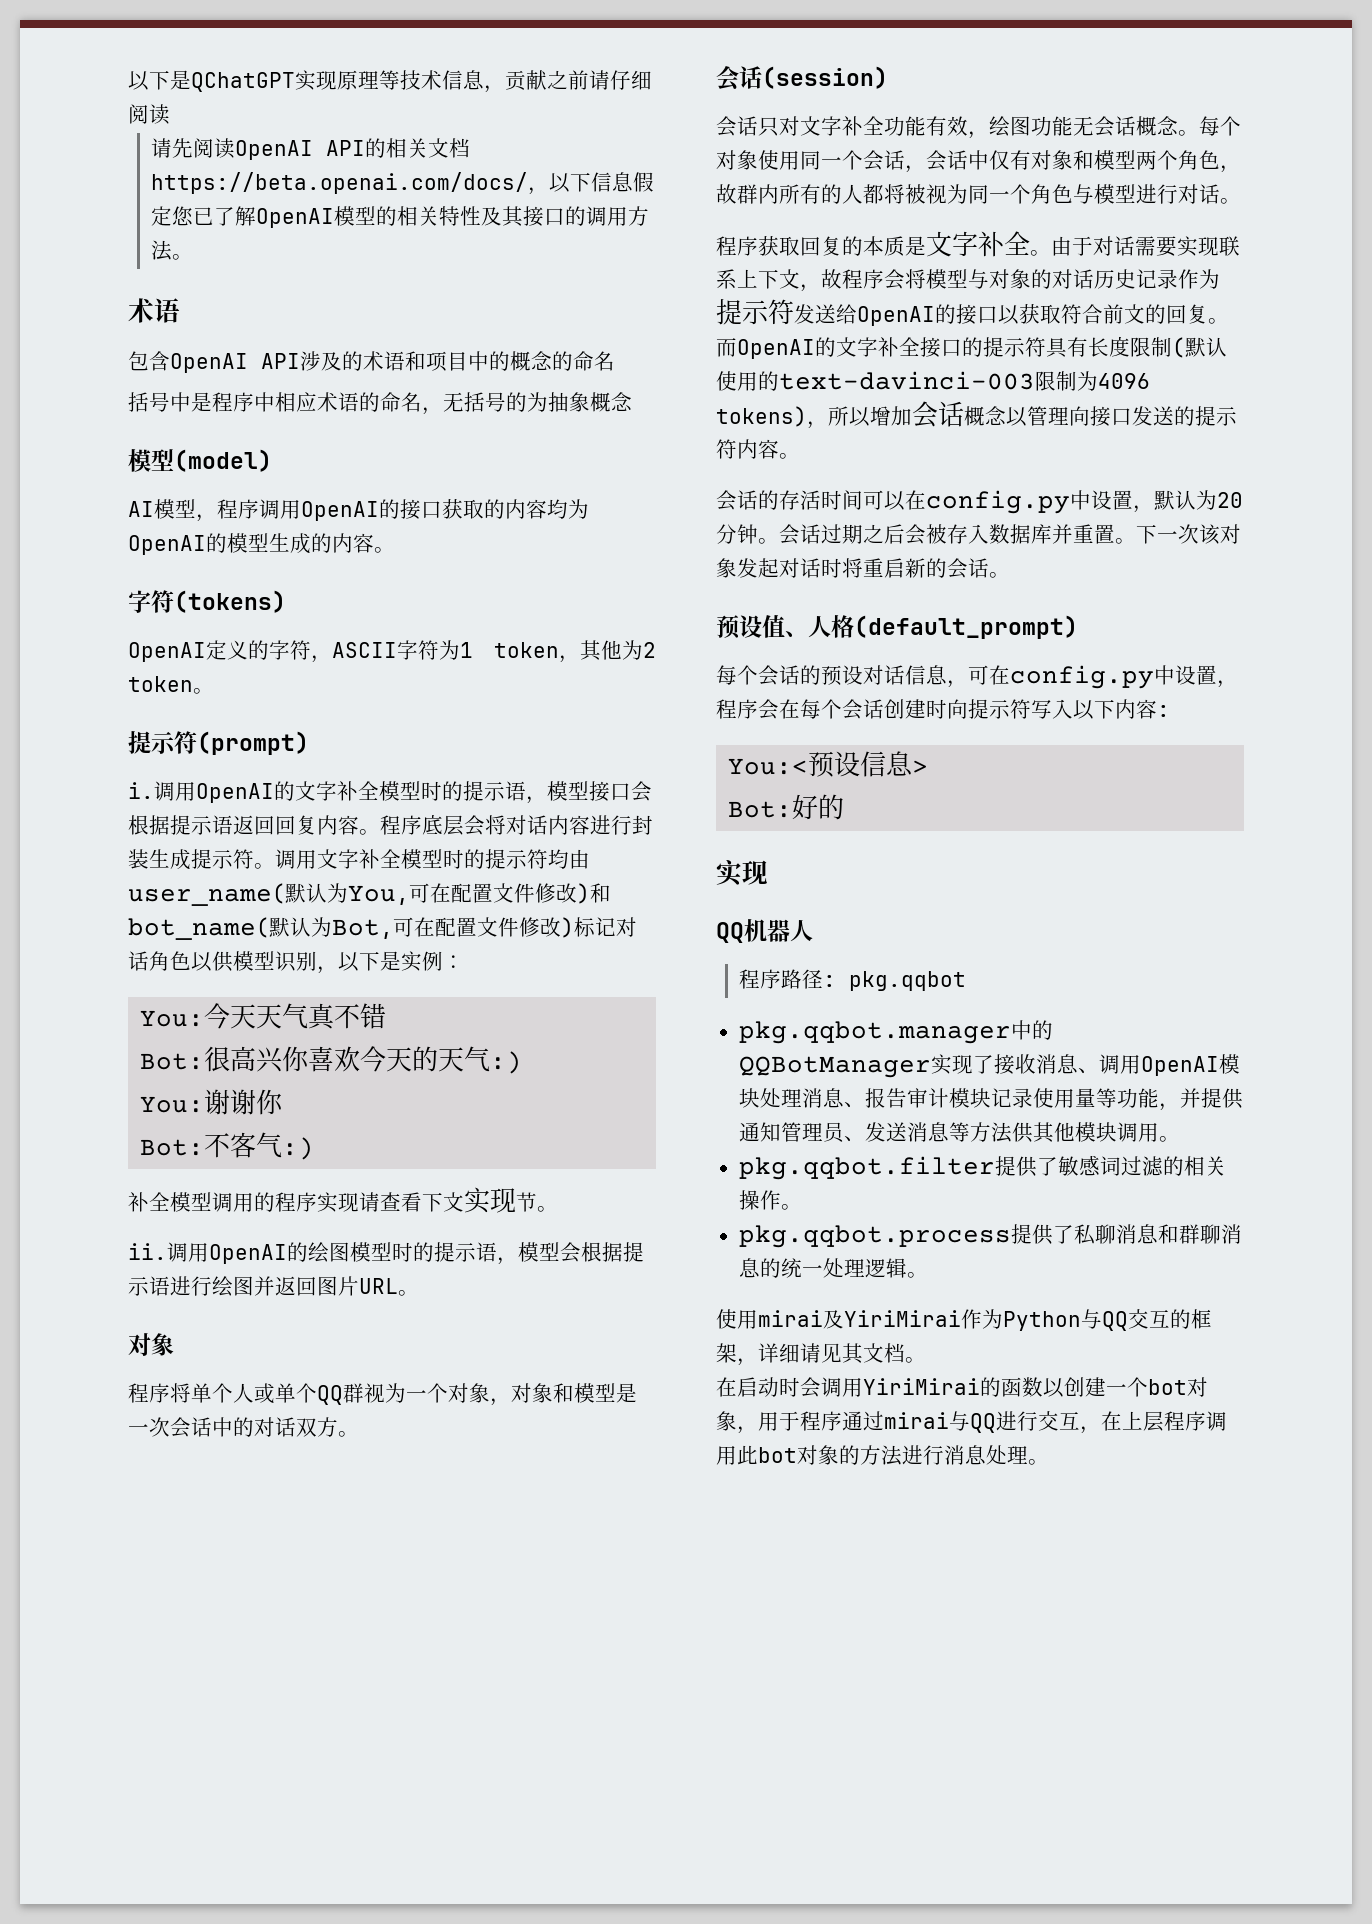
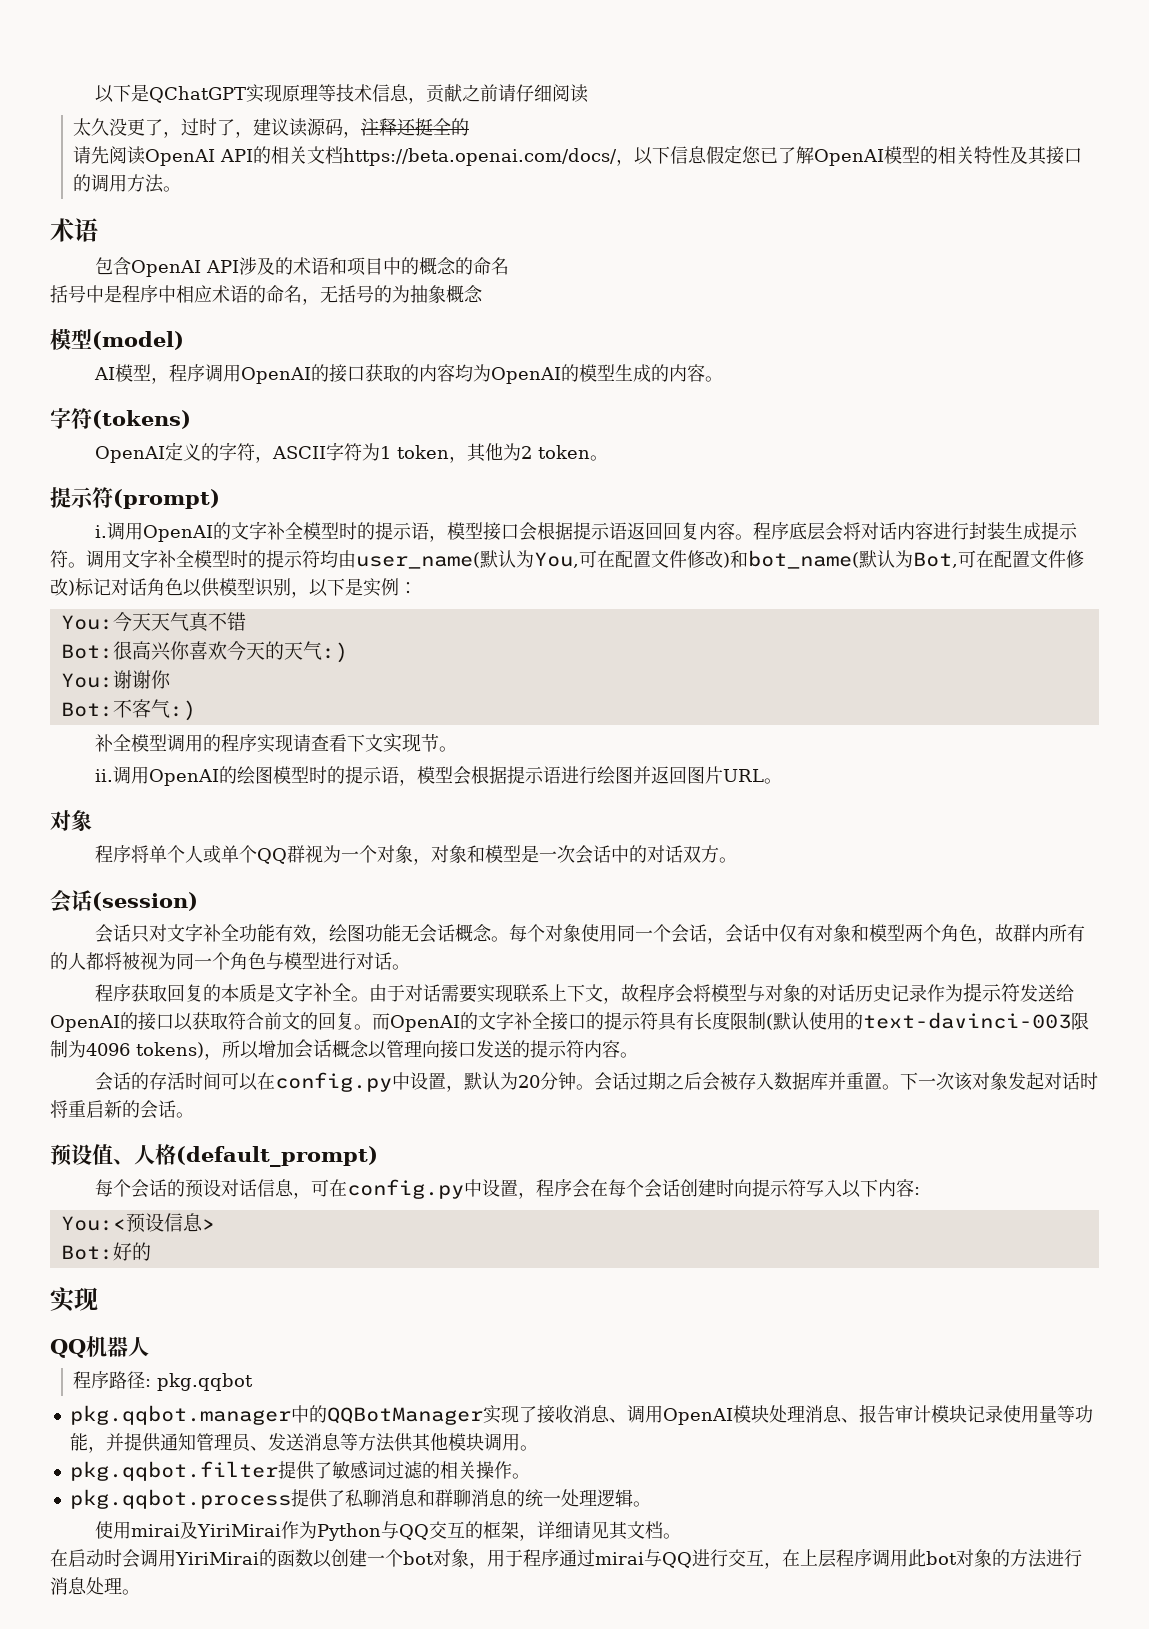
(170, 114) none -> [73,118,470,138] // 太久没更了，过时了，建议读源码，注释还挺全的

